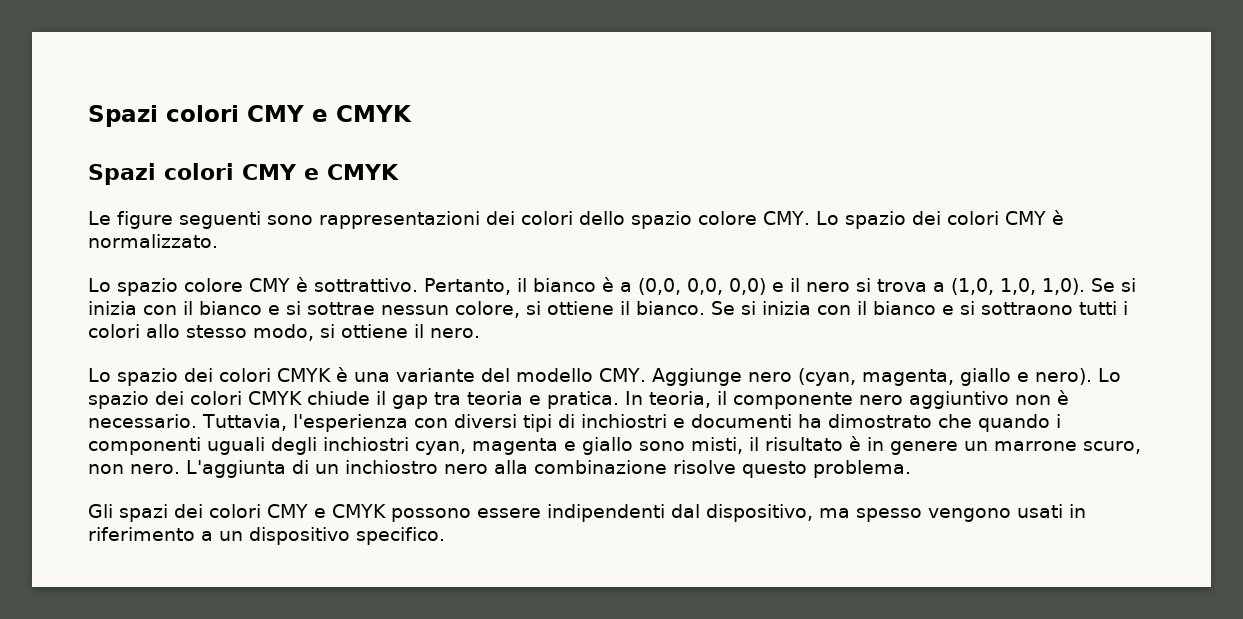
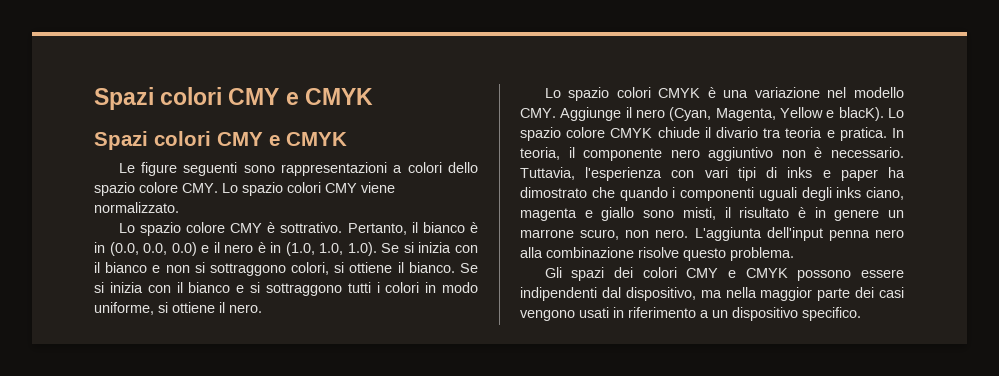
[486,211,515,225] dei -> [393,165,403,173] a
[911,210,1064,225] dei colori CMY è -> [287,182,395,193] colori CMY viene
[314,278,418,292] sottrattivo. -> [280,222,343,233] sottrativo.
[619,278,1136,295] [88,301,520,318] a (0,0, 0,0, 0,0) e il nero si trova a (1,0, 1,0, 1,0). Se si inizia con il bianco e si sottrae nessun colore, -> [94,242,479,256] [94,262,330,276] in (0.0, 0.0, 0.0) e il nero è in (1.0, 1.0, 1.0). Se si inizia con il bianco e non si sottraggono colori,
[981,302,1073,315] sottraono -> [265,283,342,296] sottraggono
[146,324,314,341] allo stesso modo, -> [425,282,478,293] [94,302,154,315] in modo uniforme,
[184,368,213,382] dei -> (610, 94) none
[396,368,510,382] variante del -> [754,87,847,98] variazione nel
[747,368,1121,386] [88,391,242,409] nero (cyan, magenta, giallo e nero). Lo spazio dei colori -> [625,107,904,121] [520,127,606,141] il nero (Cyan, Magenta, Yellow e blacK). Lo spazio colore
[392,395,428,409] gap -> [716,127,758,138] divario
[453,414,517,428] diversi -> [704,167,728,178] vari
[580,414,792,428] inchiostri e documenti -> [787,167,878,181] inks e paper
[323,437,466,455] inchiostri cyan, -> [836,187,904,200] inks ciano,
[292,460,438,474] di un inchiostro -> [766,227,870,241] dell'input penna
[856,508,922,522] spesso -> [725,287,904,301] nella maggior parte dei casi

